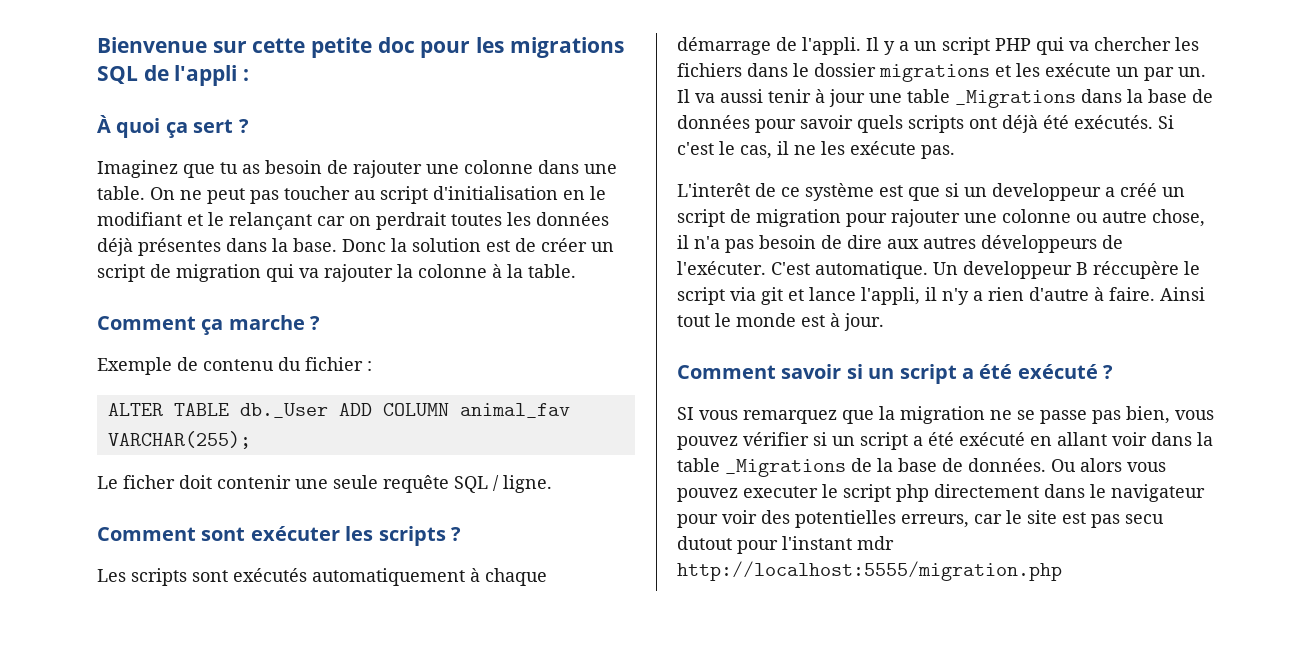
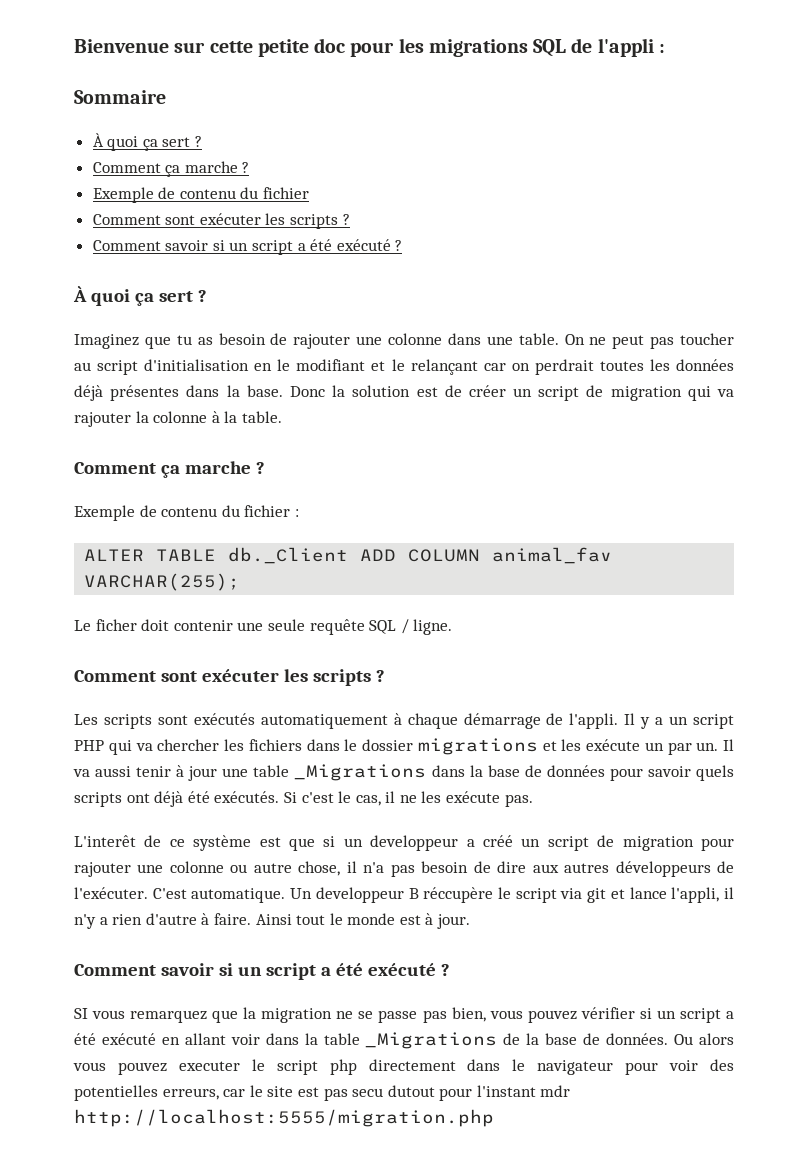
(249, 75) none -> [74,90,166,104] [92,133,203,151] [92,161,250,177] [92,187,310,203] [92,213,350,229] [92,239,403,255] // Sommaire // À quoi ça sert ? // Comment ça marche ? // Exemple de contenu du fichier // Comment sont exécuter les scripts ? // Comment savoir si un script a été exécuté ?
[239,403,328,418] db._User -> [228,547,349,564] db._Client

